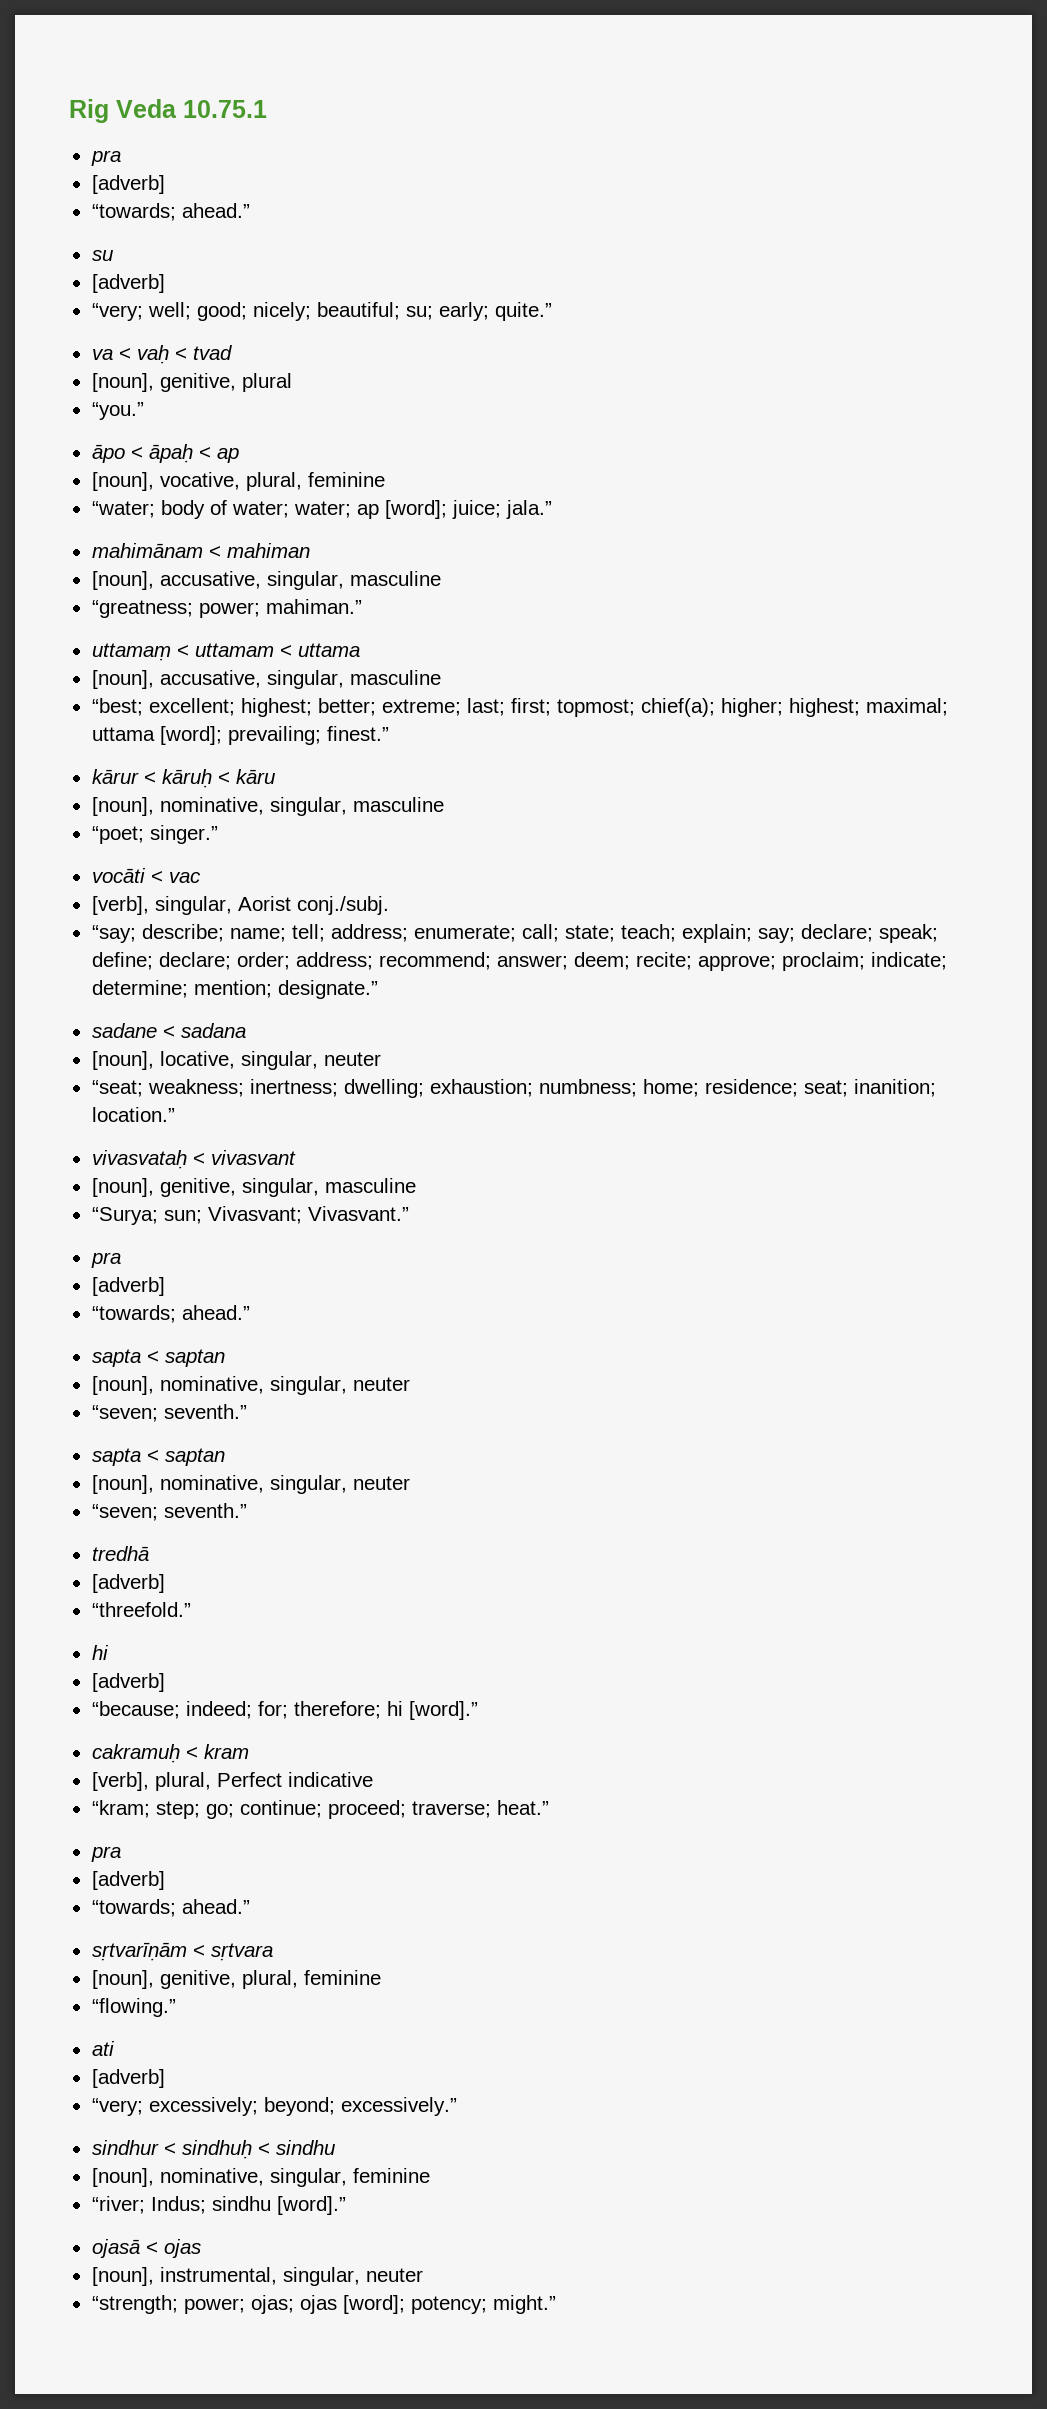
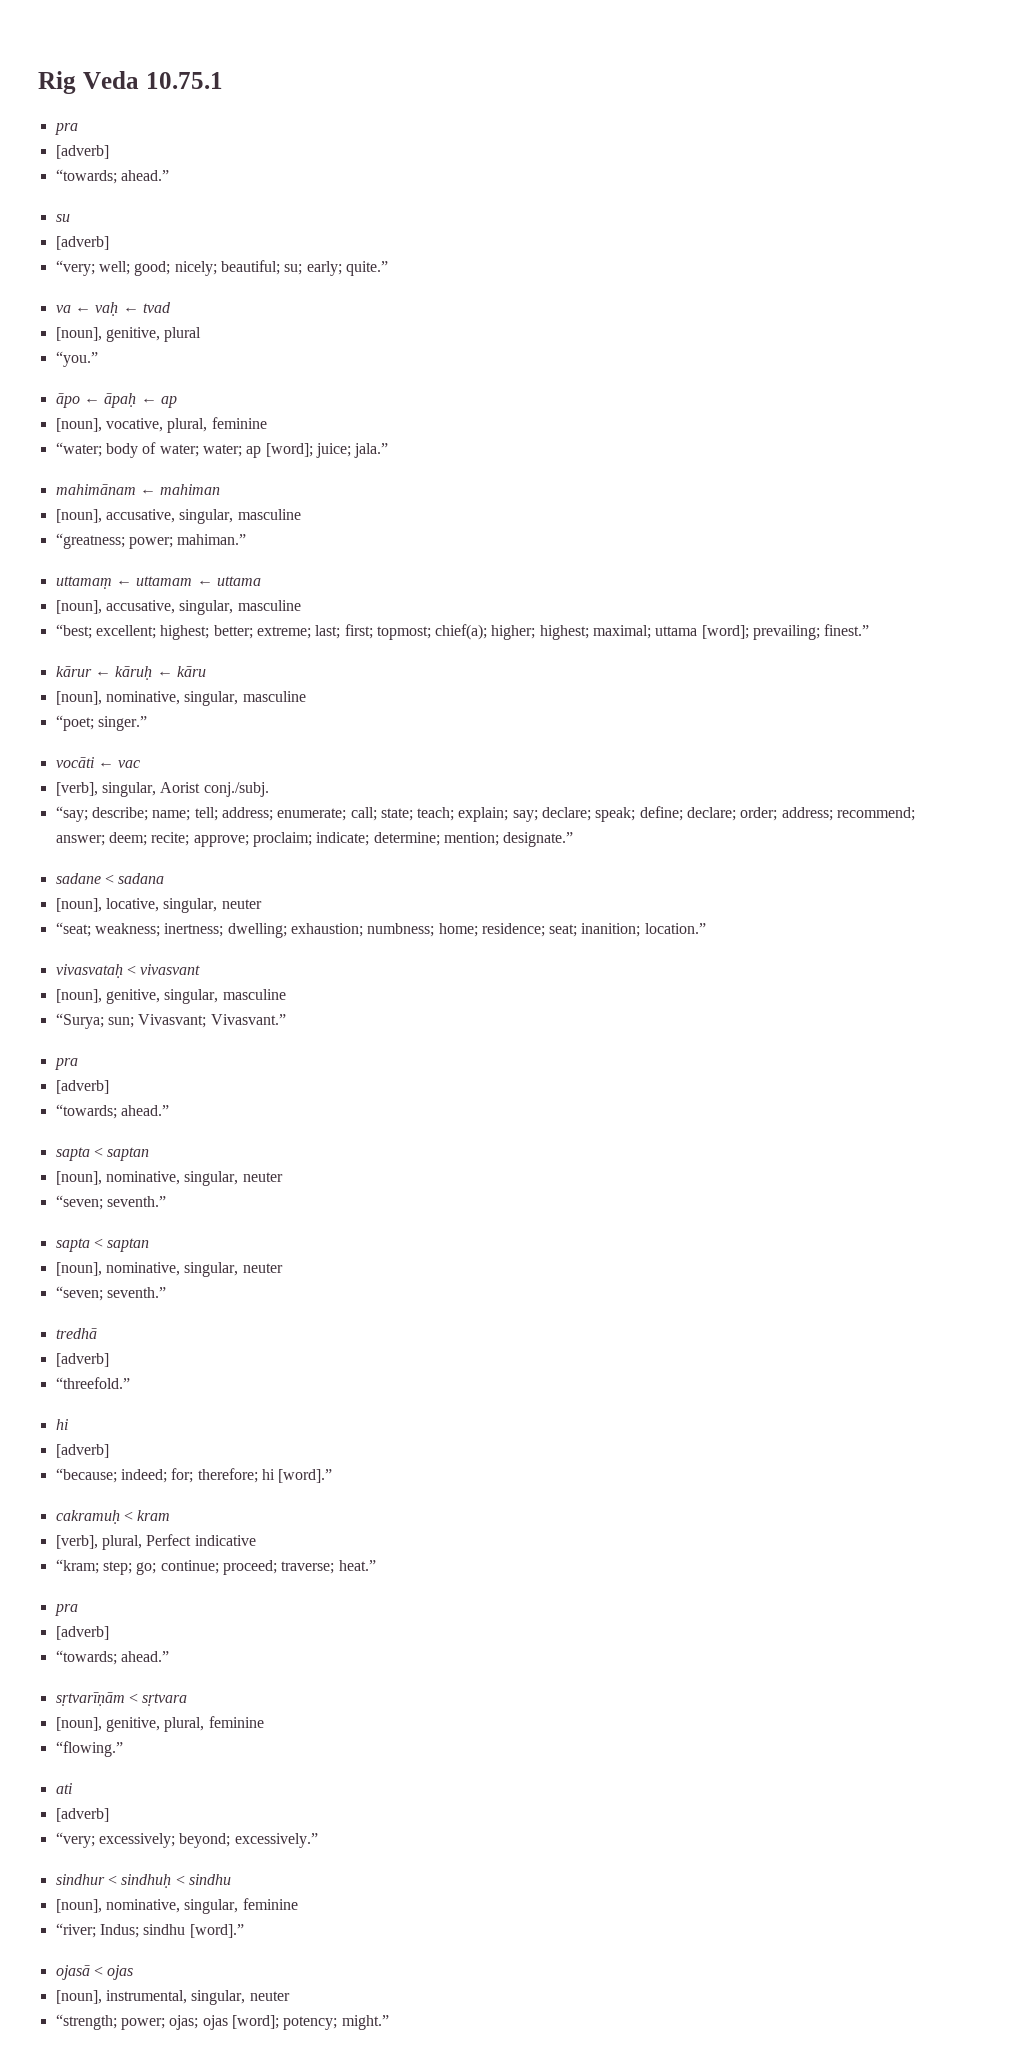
[118,345,187,364] < vaḥ < -> [74,302,139,316] ← vaḥ ←
[130,444,211,463] < āpaḥ < -> [83,393,157,408] ← āpaḥ ←
[208,546,221,558] < -> [139,489,156,495] ←
[176,643,292,657] < uttamam < -> [115,576,213,586] ← uttamam ←
[143,769,230,788] < kāruḥ < -> [94,666,173,680] ← kāruḥ ←
[150,871,163,883] < -> [97,762,114,768] ←

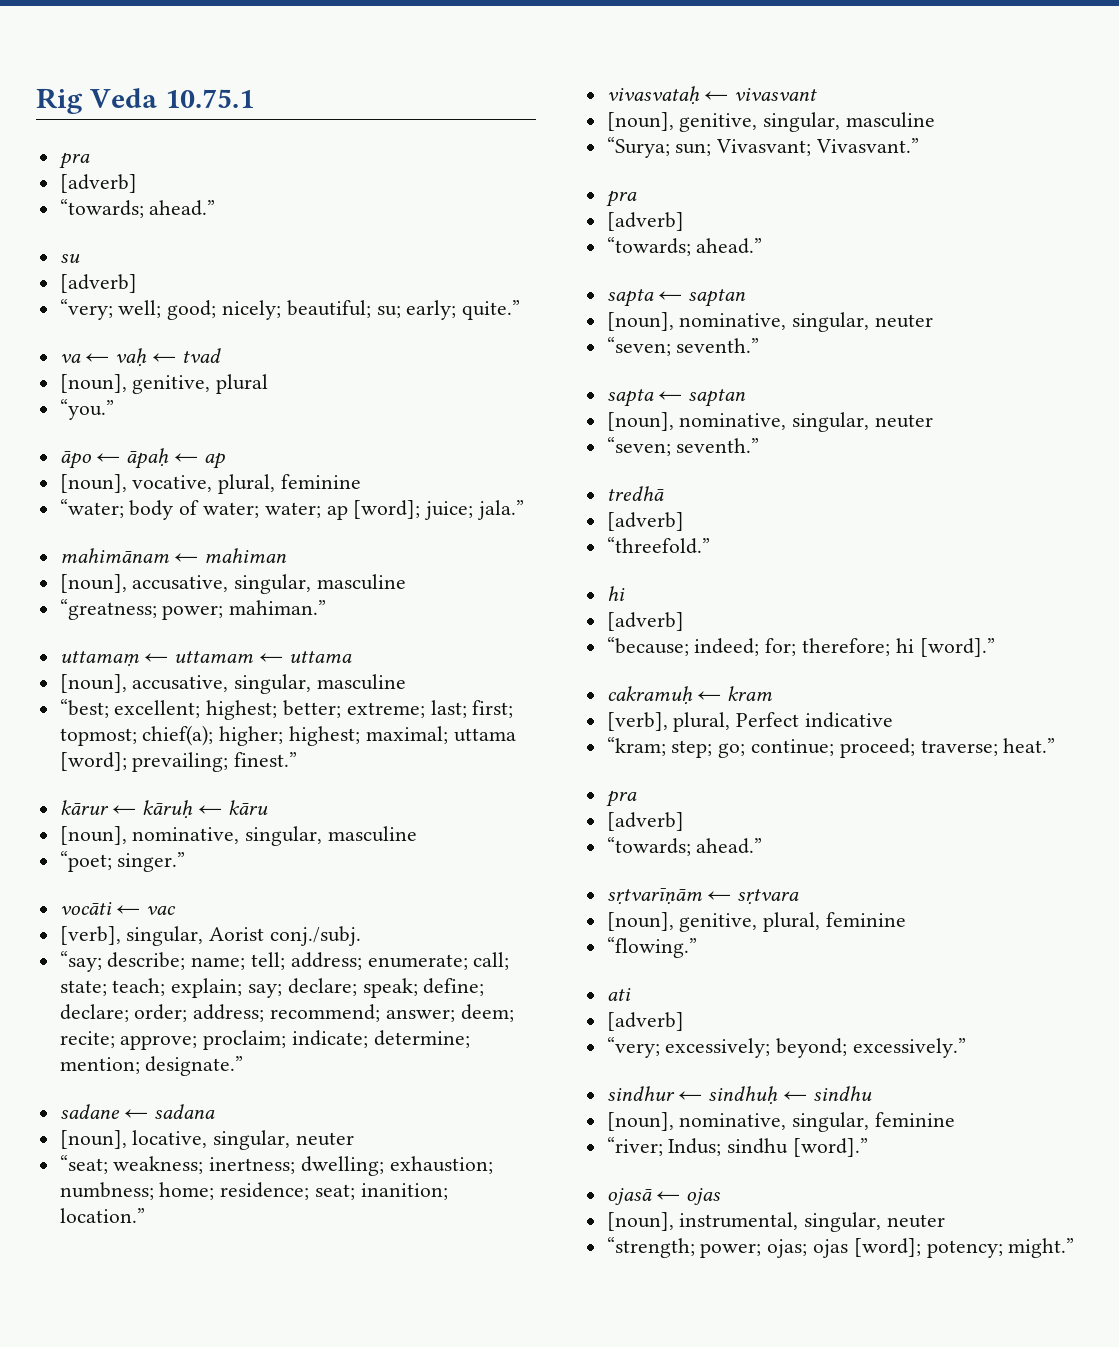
[104,874,114,884] < -> [124,1109,149,1119] ←
[126,965,136,975] < -> [704,91,729,101] ←
[93,1147,103,1157] < -> [658,291,683,301] ←
[93,1238,103,1248] < -> [658,391,683,401] ←
[123,1511,133,1521] < -> [697,691,722,701] ←
[128,1693,138,1703] < -> [707,891,732,901] ←
[107,1874,185,1888] < sindhuḥ < -> [678,1086,808,1105] ← sindhuḥ ←
[93,1966,103,1976] < -> [656,1191,681,1201] ←

